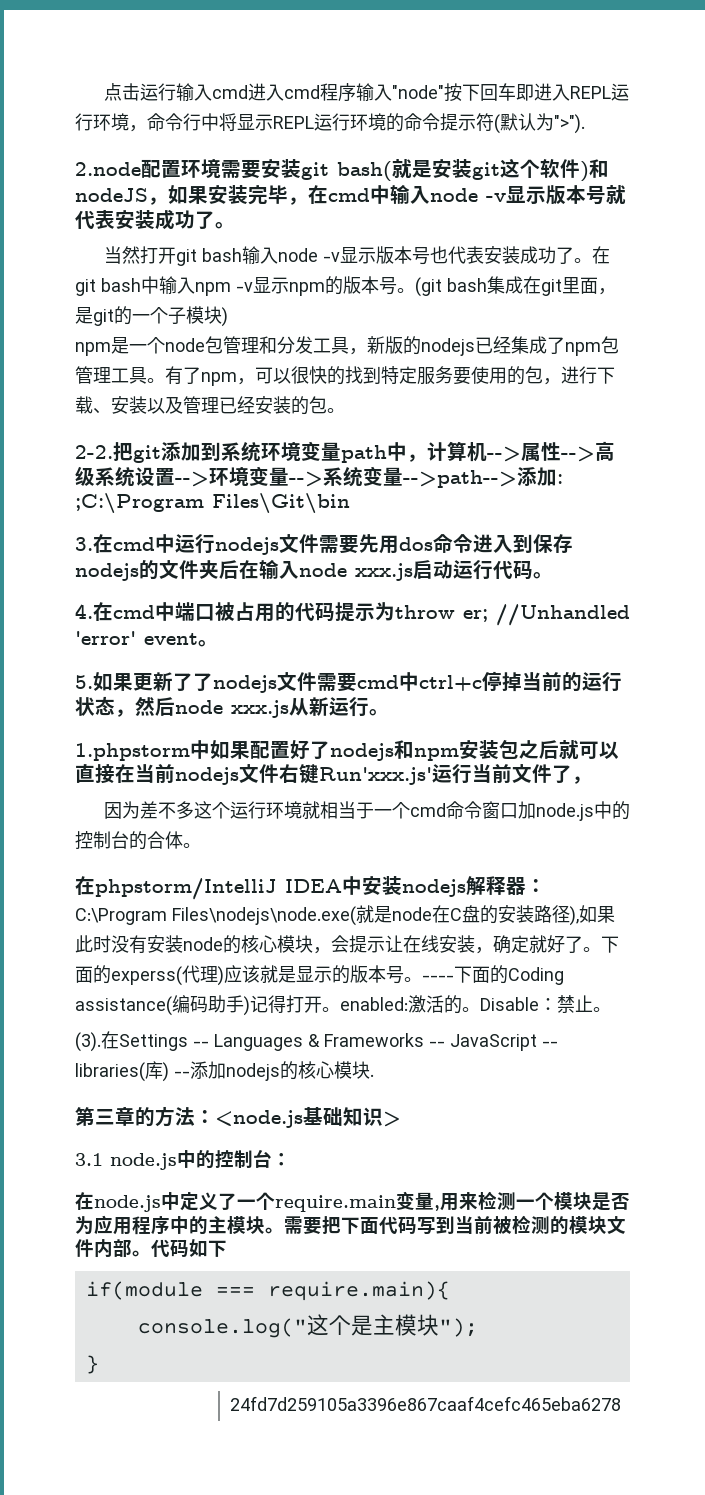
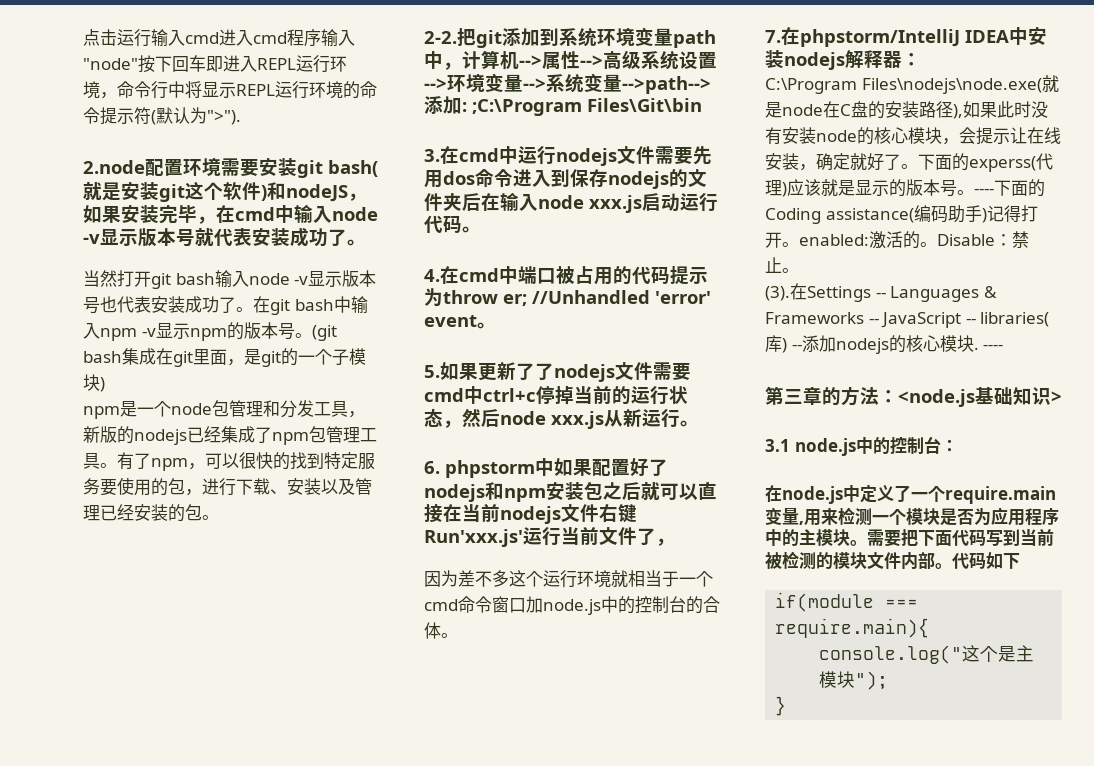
[75,743,190,761] 1.phpstorm -> [424,460,535,478] 6. phpstorm
(201, 845) none -> [765,30,781,43] 7.
(374, 1075) none -> [983,344,1004,350] ----
[230,1396,622,1411] // 24fd7d259105a3396e867caaf4cefc465eba6278 -> (787, 706) none

